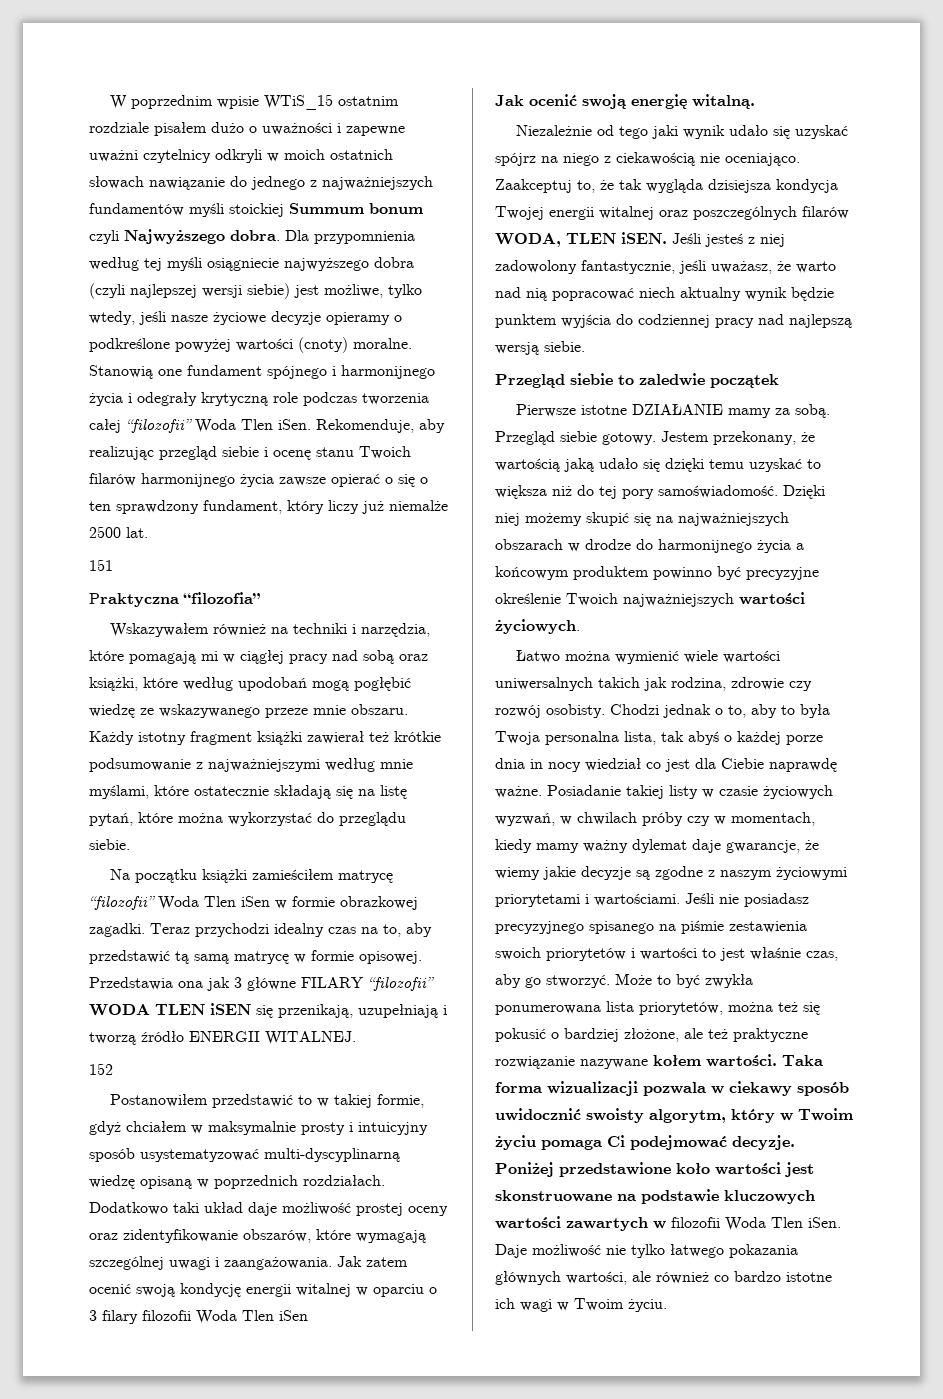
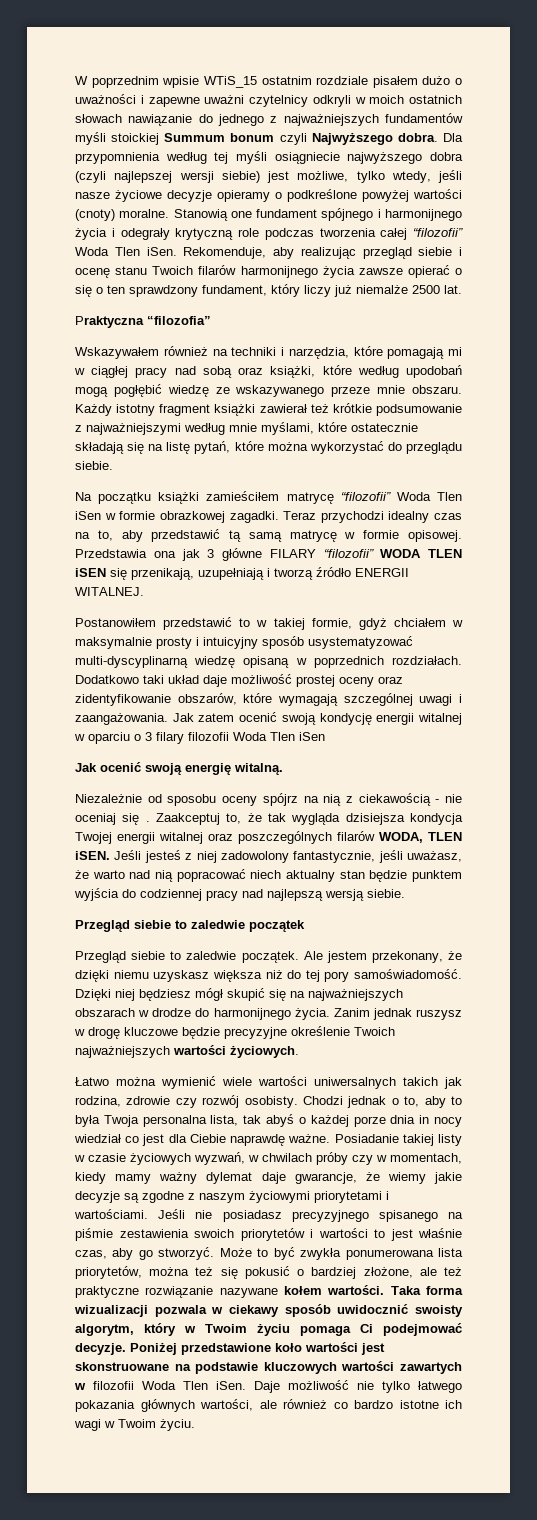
[89,559,113,571] // 151 -> (462, 289) none
[89,1063,113,1075] // 152 -> (144, 591) none
[619,125,849,139] tego jaki wynik udało się uzyskać -> [167,794,258,806] sposobu oceny
[563,153,599,166] niego -> [323,794,342,806] nią
[700,153,800,166] nie oceniająco. -> [435,794,462,803] [75,813,150,825] - nie oceniaj się .
[745,287,787,301] wynik -> [339,870,365,879] stan
[516,404,831,418] [495,431,815,445] [495,458,821,472] Pierwsze istotne DZIAŁANIE mamy za sobą. Przegląd siebie gotowy. Jestem przekonany, że wartością jaką udało się dzięki temu uzyskać to -> [75,951,462,963] [75,970,210,982] Przegląd siebie to zaledwie początek. Ale jestem przekonany, że dzięki niemu uzyskasz
[525,513,582,526] możemy -> [139,988,223,1001] będziesz mógł
[757,540,804,553] [495,566,741,580] życia a końcowym produktem powinno być -> [294,1008,462,1020] [74,1027,220,1039] życia. Zanim jednak ruszysz w drogę kluczowe będzie

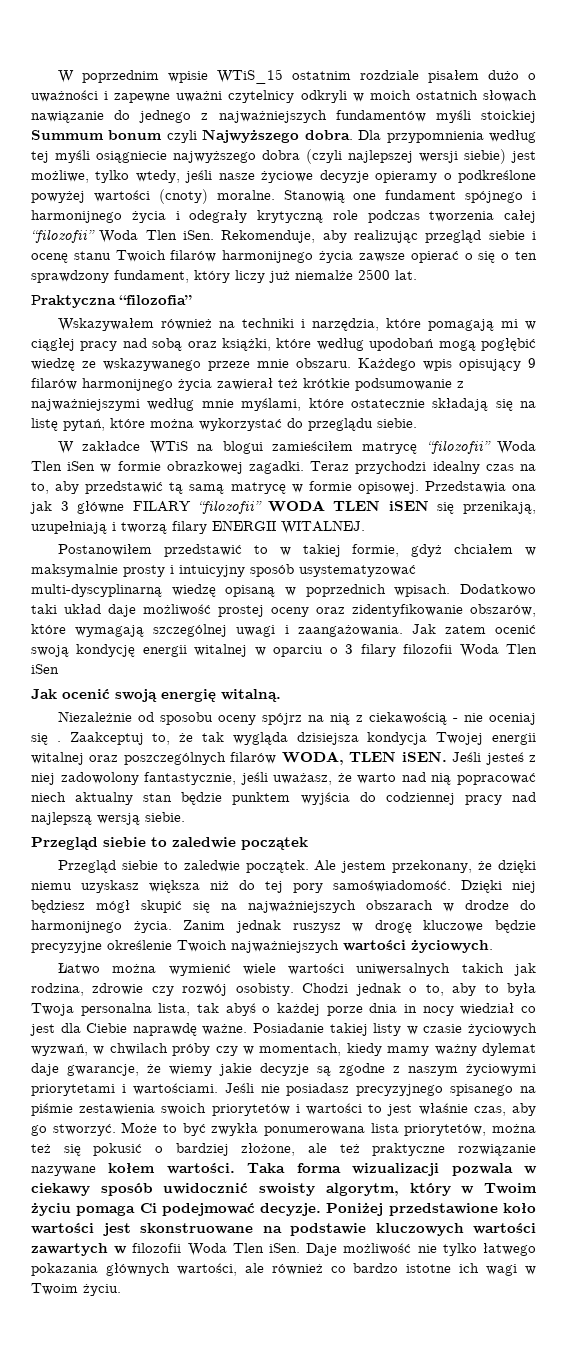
[75,404,256,416] Każdy istotny fragment książki -> [358,358,536,371] [31,378,212,391] Każdego wpis opisujący 9 filarów harmonijnego życia
[75,492,200,504] Na początku książki -> [58,441,263,454] W zakładce WTiS na blogui
[316,567,351,577] źródło -> [172,521,207,534] filary
[391,656,462,665] rozdziałach. -> [394,584,451,597] wpisach.

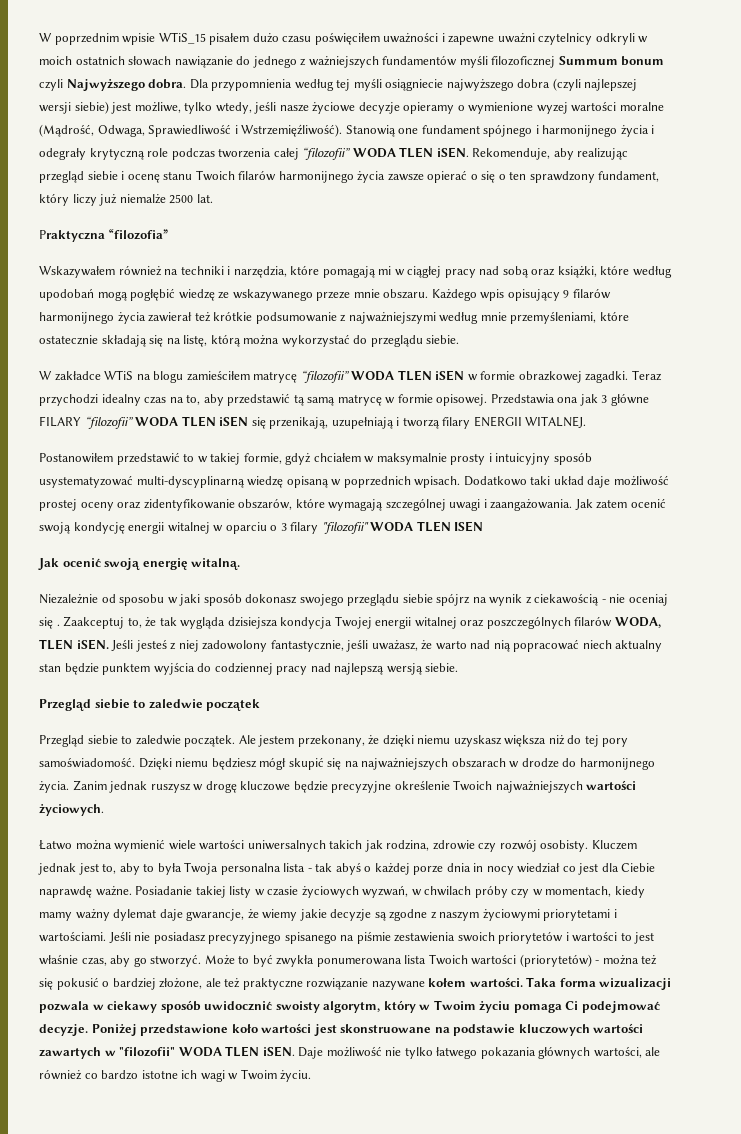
[292,70,536,83] ostatnim rozdziale pisałem dużo o -> [209,32,380,45] pisałem dużo czasu poświęciłem
[218,110,327,123] najważniejszych -> [308,56,379,68] ważniejszych
[481,110,536,123] stoickiej -> [491,56,556,68] filozoficznej
[458,170,537,183] [31,189,275,204] podkreślone powyżej wartości (cnoty) moralne. -> [468,101,664,114] [39,124,343,137] wymienione wyzej wartości moralne (Mądrość, Odwaga, Sprawiedliwość i Wstrzemięźliwość).
[99,230,214,243] Woda Tlen iSen. -> [352,147,469,158] WODA TLEN iSEN.
[241,398,302,411] myślami, -> [510,311,597,324] przemyśleniami,
[31,418,145,431] listę pytań, które -> [183,334,241,347] listę, którą
[222,441,263,454] blogui -> [153,371,184,383] blogu
[497,441,536,454] [31,461,96,471] Woda Tlen iSen -> [351,370,465,381] WODA TLEN iSEN
[403,644,537,657] [31,664,59,674] filozofii Woda Tlen iSen -> [321,521,484,534] "filozofii" WODA TLEN ISEN
[218,715,257,725] oceny -> [167,593,433,606] w jaki sposób dokonasz swojego przeglądu siebie
[330,713,351,725] nią -> [489,594,523,606] wynik
[512,881,536,893] niej -> [175,758,209,767] niemu
[302,983,418,996] Chodzi jednak o -> [591,840,637,850] [38,863,99,875] Kluczem jednak jest
[158,1003,191,1016] lista, -> [283,863,312,872] lista -
[404,1124,487,1136] priorytetów, -> [428,954,600,967] Twoich wartości (priorytetów) -
[132,1243,300,1256] filozofii Woda Tlen iSen. -> [119,1046,295,1057] "filozofii" WODA TLEN iSEN.

